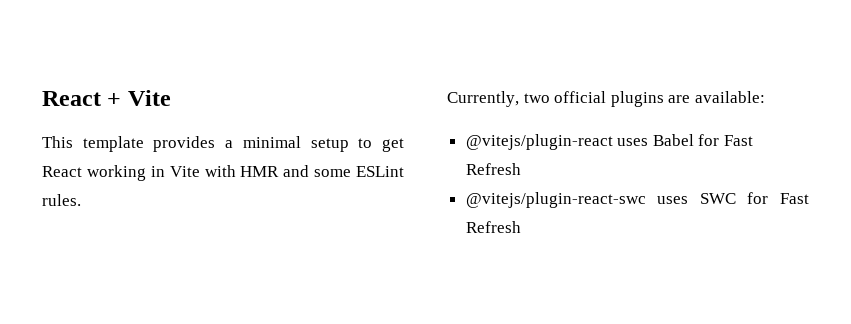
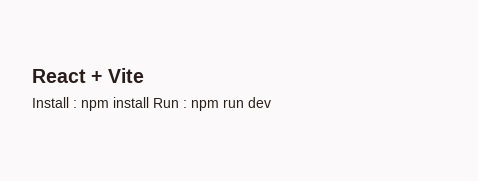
[42,136,405,152] [42,165,404,181] [42,194,81,206] [447,91,765,107] [465,134,754,150] [465,163,521,175] [465,192,809,208] [465,221,521,233] This template provides a minimal setup to get React working in Vite with HMR and some ESLint rules. // Currently, two official plugins are available: // @vitejs/plugin-react uses Babel for Fast Refresh // @vitejs/plugin-react-swc uses SWC for Fast Refresh -> [32,97,271,111] Install : npm install Run : npm run dev

